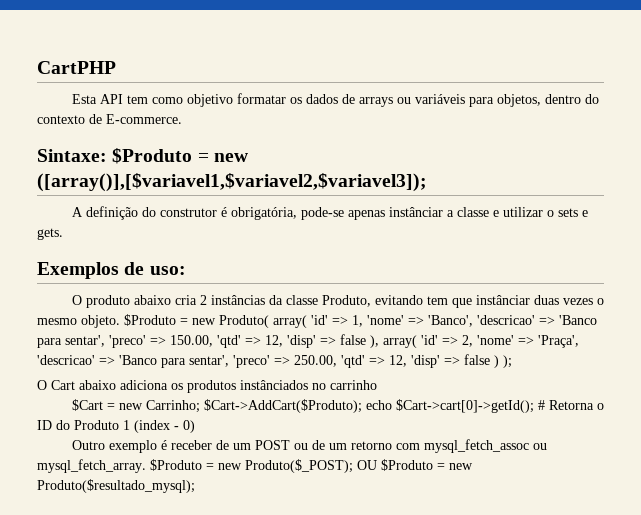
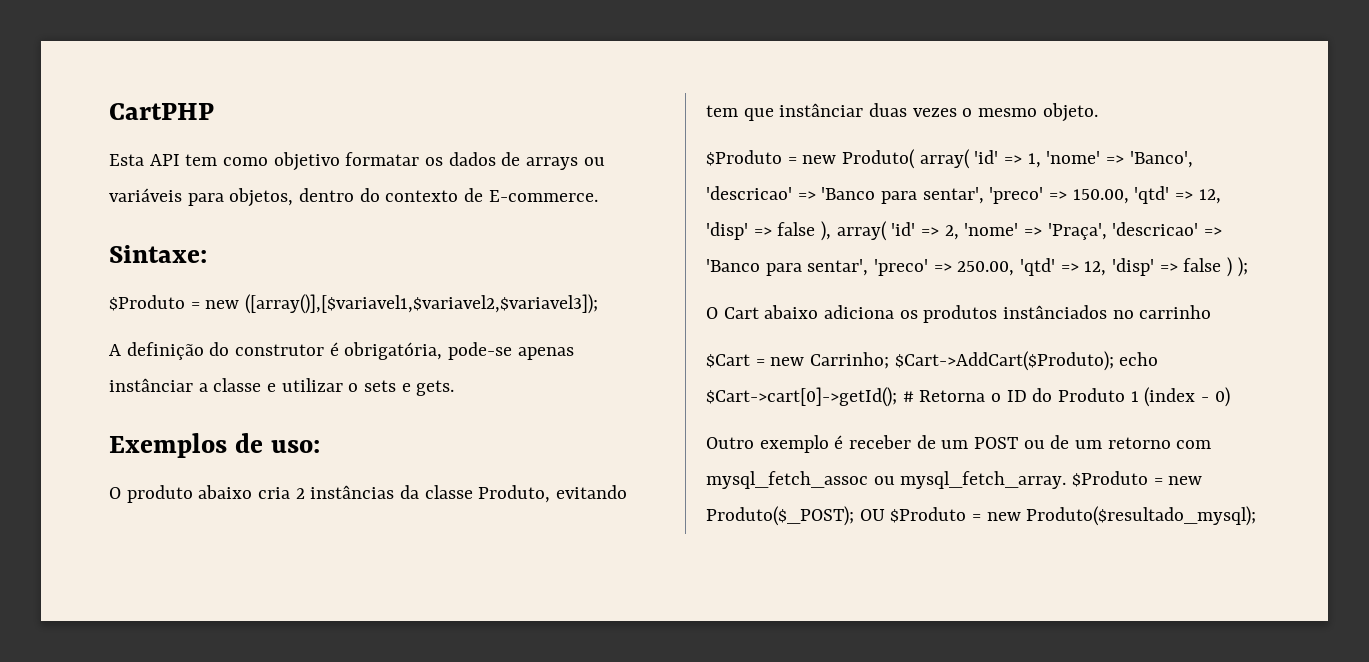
(107, 155) none -> (207, 254) //
(120, 321) none -> (1098, 112) //

